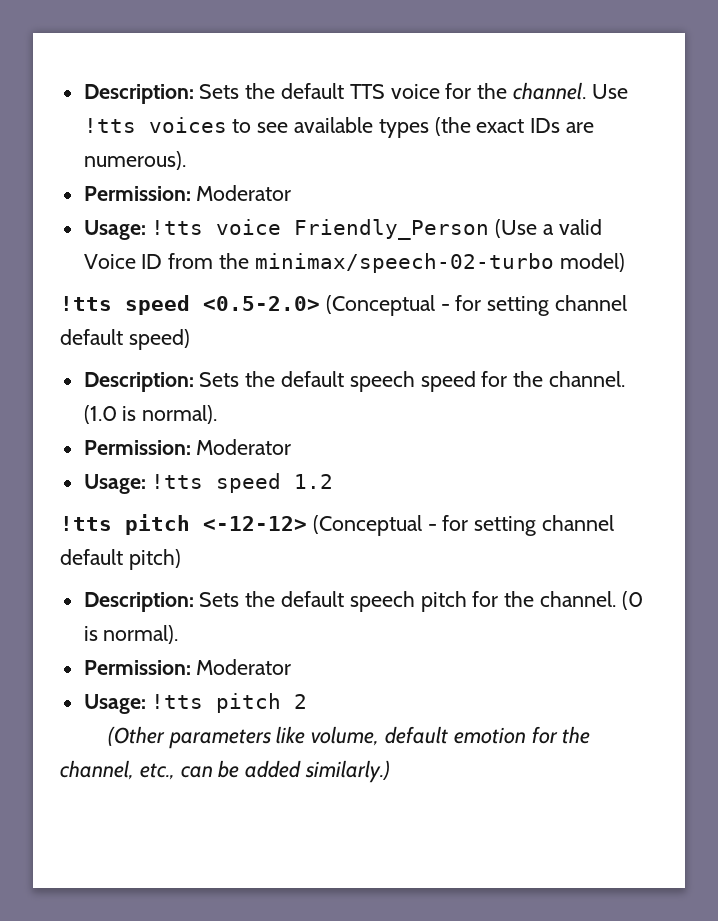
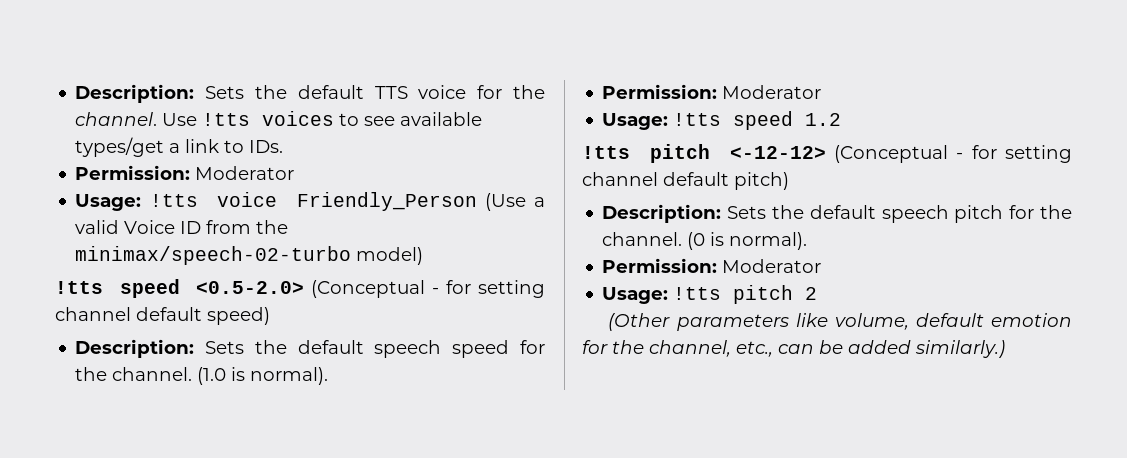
[378,117,595,138] [83,151,186,170] types (the exact IDs are numerous). -> [75,137,284,157] types/get a link to IDs.

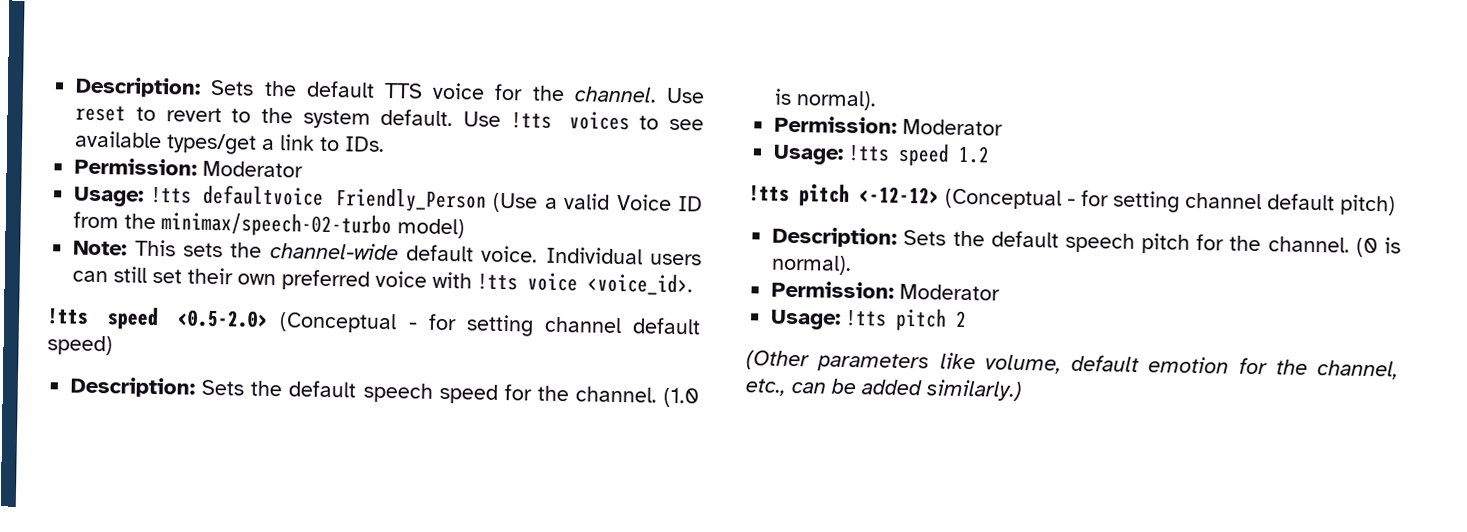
(198, 119) none -> [75,105,502,129] reset to revert to the system default. Use
[217,192,278,207] voice -> [202,184,325,206] defaultvoice
(424, 256) none -> [73,239,702,266] [72,266,694,296] // Note: This sets the channel-wide default voice. Individual users can still set their own preferred voice with !tts voice <voice_id>.

